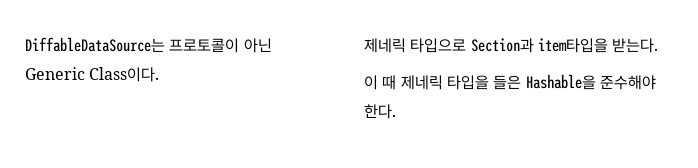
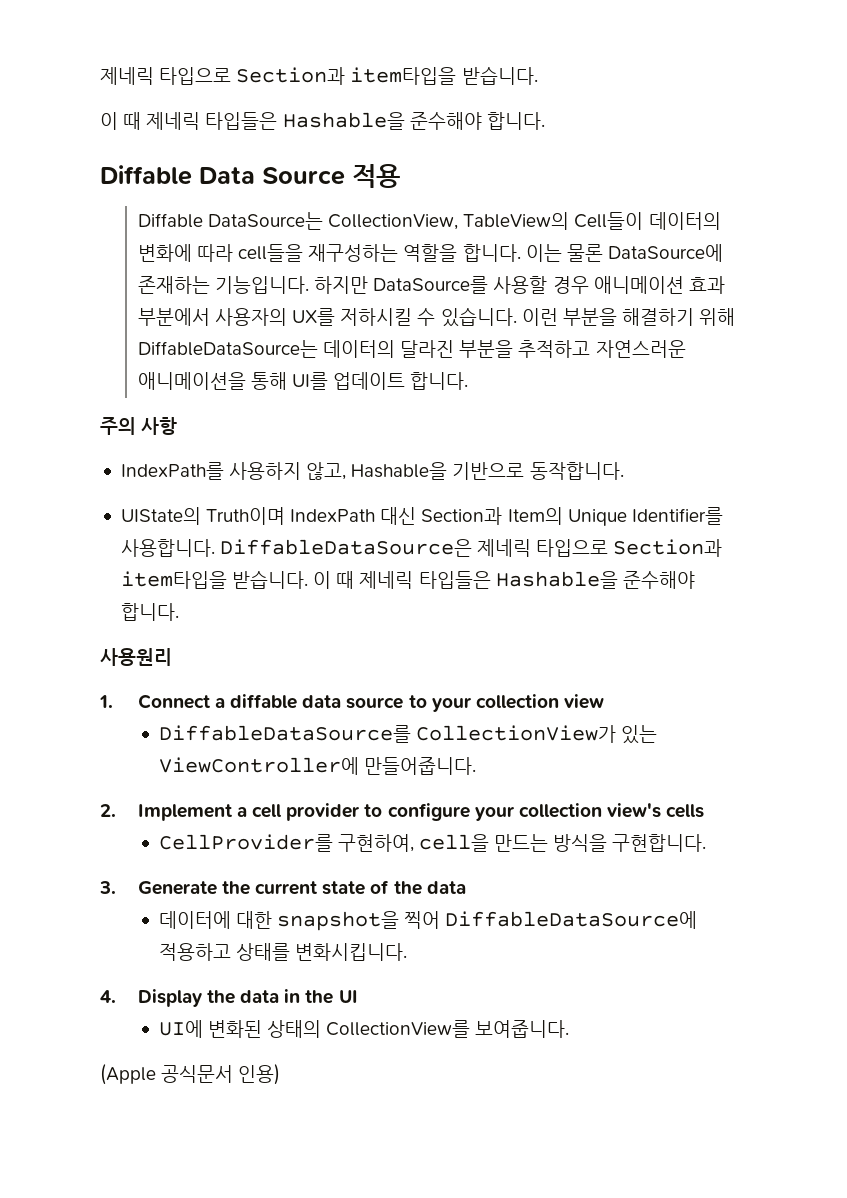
[25,37,272,53] [25,67,160,82] [364,38,659,53] [364,74,656,90] [364,104,396,119] DiffableDataSource는 프로토콜이 아닌 Generic Class이다. // 제네릭 타입으로 Section과 item타입을 받는다. // 이 때 제네릭 타입을 들은 Hashable을 준수해야 한다. -> [100,66,538,85] [100,112,545,130] [100,164,400,188] [137,212,721,230] [137,244,723,262] [137,276,725,294] [137,307,736,327] [137,340,686,358] [137,372,469,390] [100,417,178,435] [120,462,624,480] [120,507,723,526] [120,539,723,557] [120,570,695,589] [120,603,179,621] [100,648,172,666] [99,694,604,712] [158,725,658,744] [158,757,476,775] [100,803,705,821] [158,834,707,852] [99,880,466,895] [158,911,698,931] [158,943,408,961] [100,989,358,1007] [158,1020,570,1038] [100,1064,281,1085] 제네릭 타입으로 Section과 item타입을 받습니다. // 이 때 제네릭 타입들은 Hashable을 준수해야 합니다. // Diffable Data Source 적용 // Diffable DataSource는 CollectionView, TableView의 Cell들이 데이터의 변화에 따라 cell들을 재구성하는 역할을 합니다. 이는 물론 DataSource에 존재하는 기능입니다. 하지만 DataSource를 사용할 경우 애니메이션 효과 부분에서 사용자의 UX를 저하시킬 수 있습니다. 이런 부분을 해결하기 위해 DiffableDataSource는 데이터의 달라진 부분을 추적하고 자연스러운 애니메이션을 통해 UI를 업데이트 합니다. // 주의 사항 // IndexPath를 사용하지 않고, Hashable을 기반으로 동작합니다. // UIState의 Truth이며 IndexPath 대신 Section과 Item의 Unique Identifier를 사용합니다. DiffableDataSource은 제네릭 타입으로 Section과 item타입을 받습니다. 이 때 제네릭 타입들은 Hashable을 준수해야 합니다. // 사용원리 // 1. Connect a diffable data source to your collection view // DiffableDataSource를 CollectionView가 있는 ViewController에 만들어줍니다. // 2. Implement a cell provider to configure your collection view's cells // CellProvider를 구현하여, cell을 만드는 방식을 구현합니다. // 3. Generate the current state of the data // 데이터에 대한 snapshot을 찍어 DiffableDataSource에 적용하고 상태를 변화시킵니다. // 4. Display the data in the UI // UI에 변화된 상태의 CollectionView를 보여줍니다. // (Apple 공식문서 인용)

